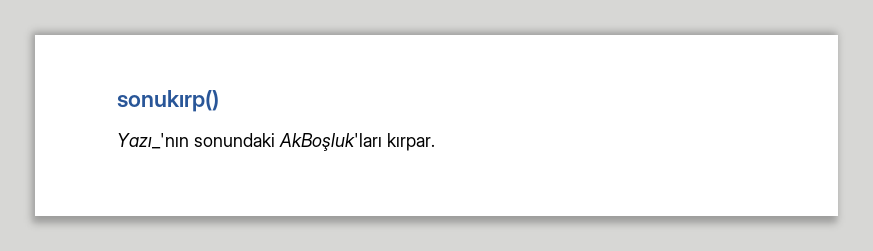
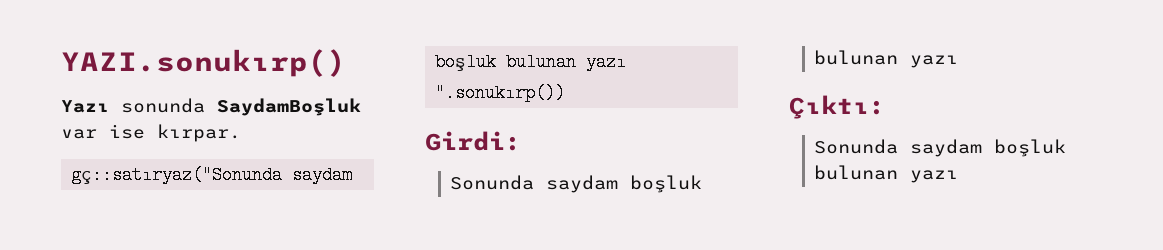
[117,90,219,112] [117,133,435,151] sonukırp() // Yazı_'nın sonundaki AkBoşluk'ları kırpar. -> [61,49,346,77] [61,98,361,116] [61,124,241,142] [71,166,353,184] [435,53,627,71] [435,84,566,102] [425,131,521,151] [449,175,702,193] [813,50,958,68] [789,95,885,119] [813,139,1066,157] [813,165,958,183] YAZI.sonukırp() // Yazı sonunda SaydamBoşluk var ise kırpar. // gç::satıryaz("Sonunda saydam boşluk bulunan yazı ".sonukırp()) // Girdi: // Sonunda saydam boşluk bulunan yazı // Çıktı: // Sonunda saydam boşluk bulunan yazı

